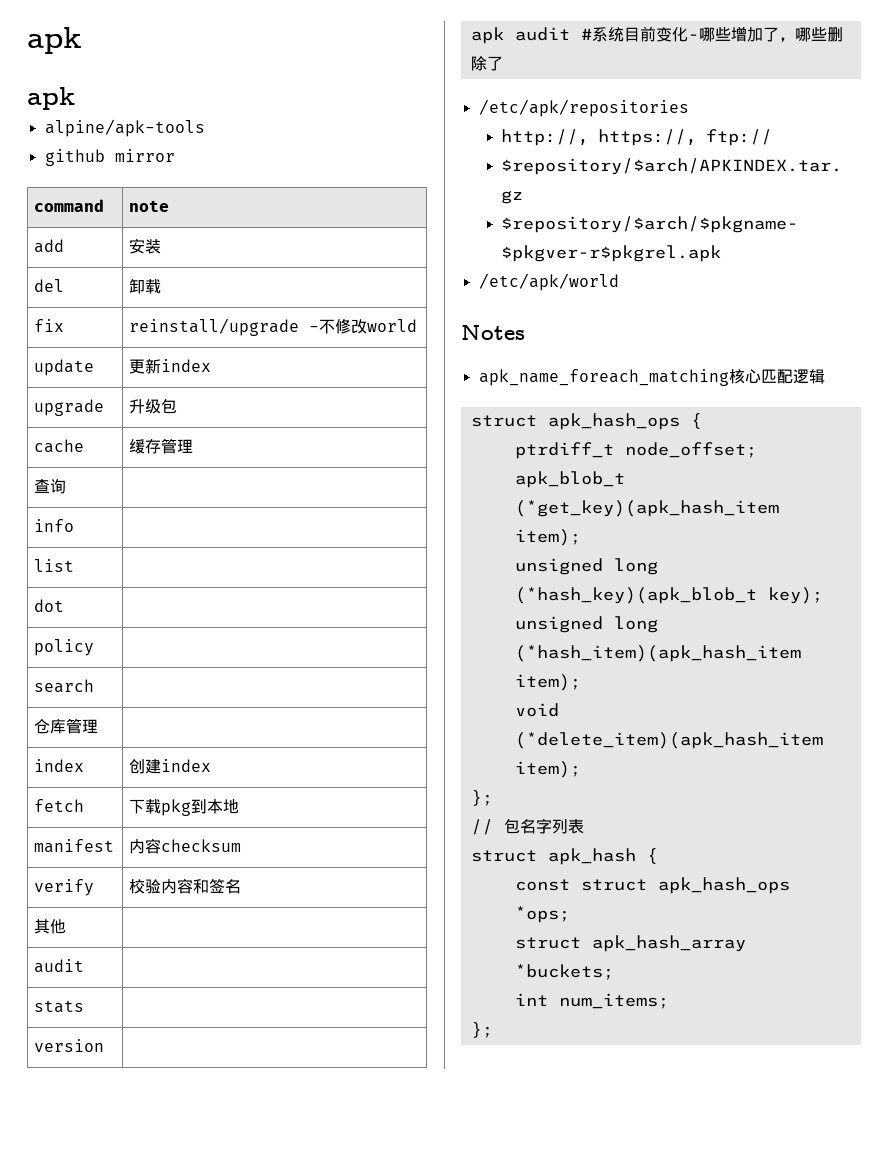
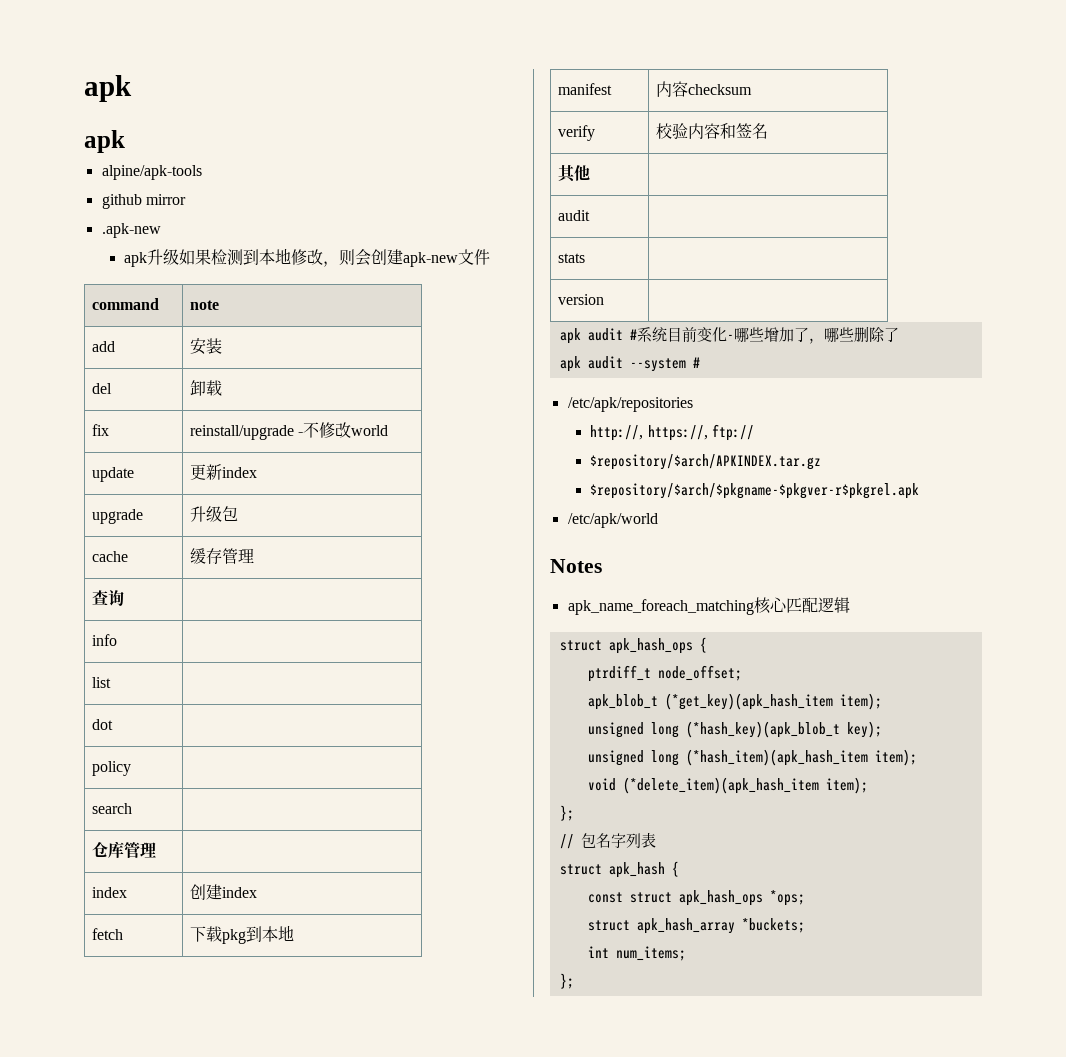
(175, 155) none -> [101,223,161,238] [124,248,491,267] // .apk-new // apk升级如果检测到本地修改，则会创建apk-new文件
(503, 63) none -> [559,356,700,372] // apk audit --system #

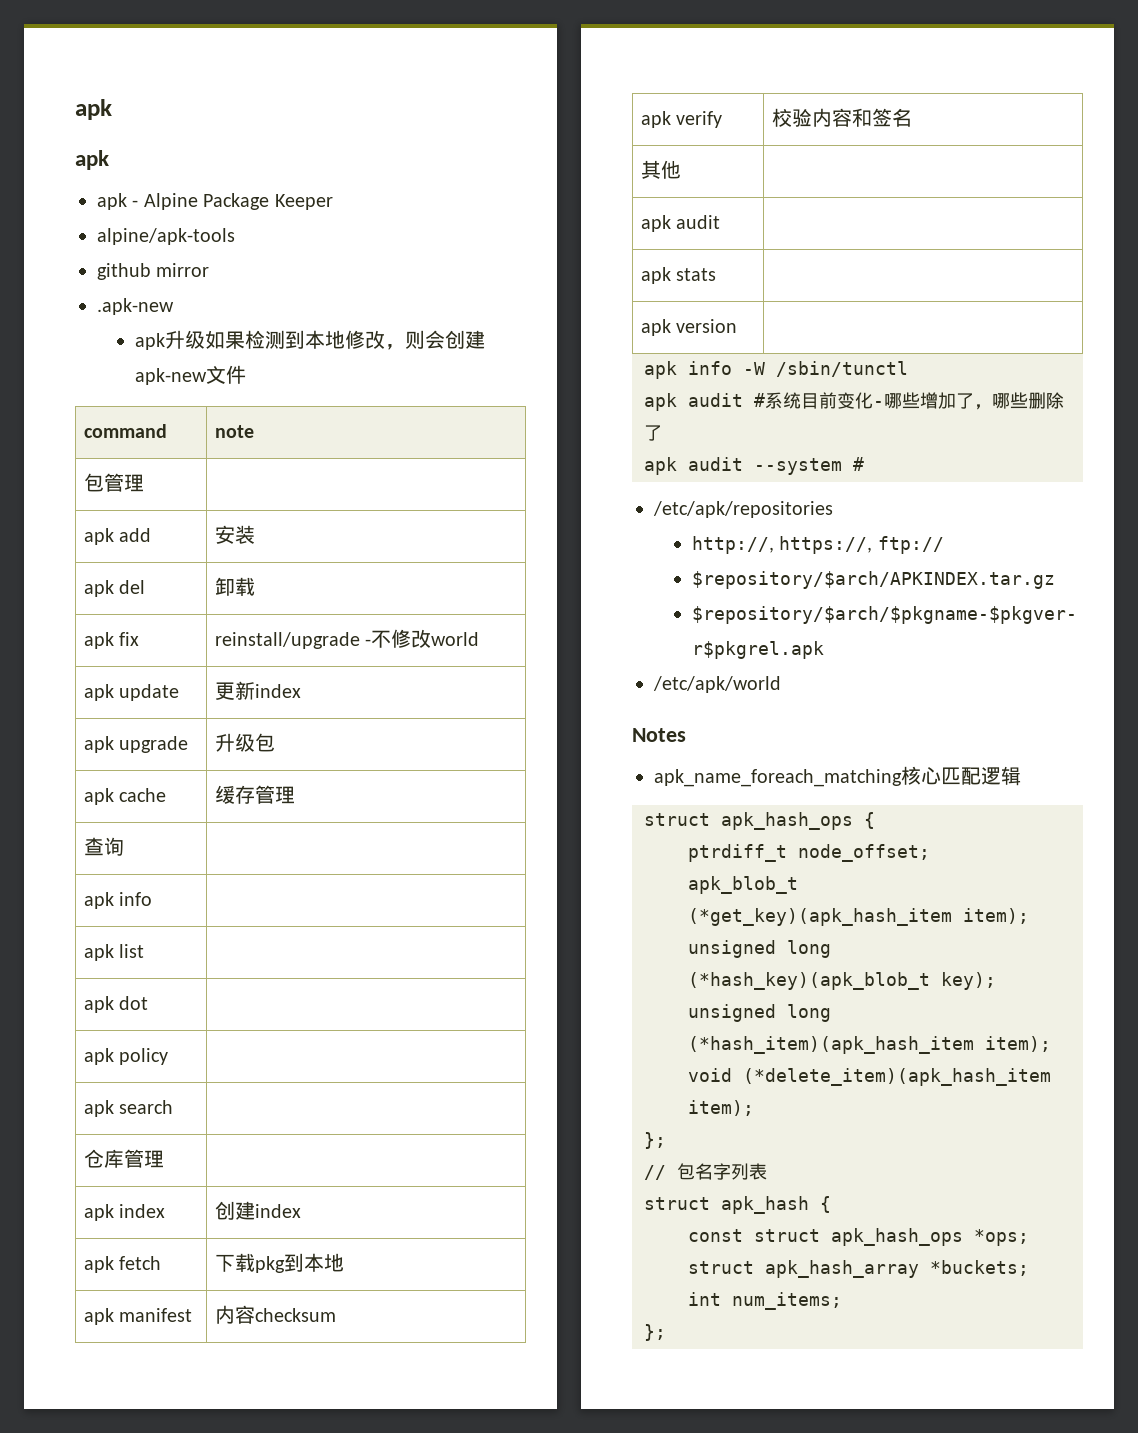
[84,75,132,102] [84,130,125,153] apk // apk -> [75,99,112,120] [75,150,109,170] [97,193,333,210] apk // apk // apk - Alpine Package Keeper
(220, 305) none -> [83,473,144,492] [83,528,114,545] 包管理 | // apk
(223, 346) none -> [83,580,114,597] apk
(223, 388) none -> [83,632,114,649] apk
(389, 430) none -> [83,684,114,701] apk
(258, 472) none -> [83,736,114,753] apk
(239, 513) none -> [83,788,114,805] apk
(125, 598) none -> [83,892,114,909] apk
(118, 640) none -> [83,944,114,961] apk
(112, 682) none -> [83,996,114,1013] apk
(114, 724) none -> [83,1048,114,1065] apk
(132, 768) none -> [83,1100,114,1117] apk
(157, 850) none -> [83,1204,114,1221] apk
(258, 892) none -> [83,1256,114,1273] apk
(295, 933) none -> [83,1308,114,1325] apk
(753, 89) none -> [640,111,671,128] apk
(591, 173) none -> [640,215,671,232] apk
(591, 215) none -> [640,267,671,284] apk
(586, 258) none -> [640,319,671,336] apk
(605, 299) none -> [644,361,908,379] // apk info -W /sbin/tunctl

